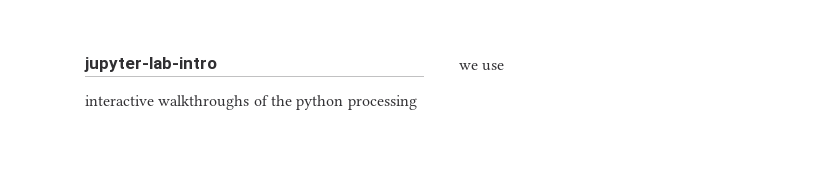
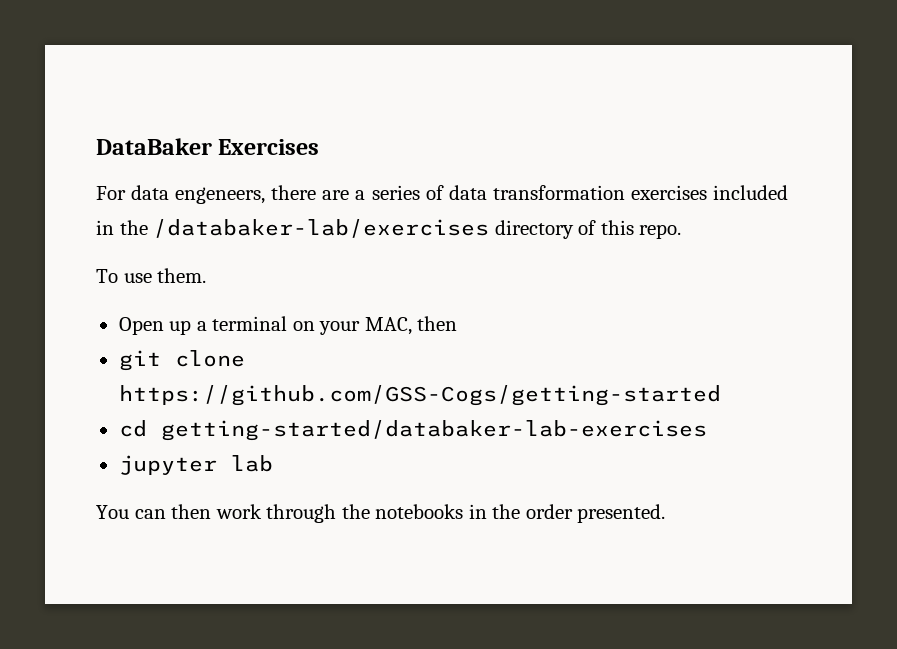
[84,57,217,72] [85,95,417,110] [459,63,505,71] jupyter-lab-intro // interactive walkthroughs of the python processing we use -> [96,138,320,155] [96,185,788,204] [96,219,682,239] [96,268,207,283] [118,316,458,335] [118,350,245,371] [118,385,721,406] [118,420,707,441] [118,455,273,475] [96,504,666,523] DataBaker Exercises // For data engeneers, there are a series of data transformation exercises included in the /databaker-lab/exercises directory of this repo. // To use them. // Open up a terminal on your MAC, then // git clone https://github.com/GSS-Cogs/getting-started // cd getting-started/databaker-lab-exercises // jupyter lab // You can then work through the notebooks in the order presented.

